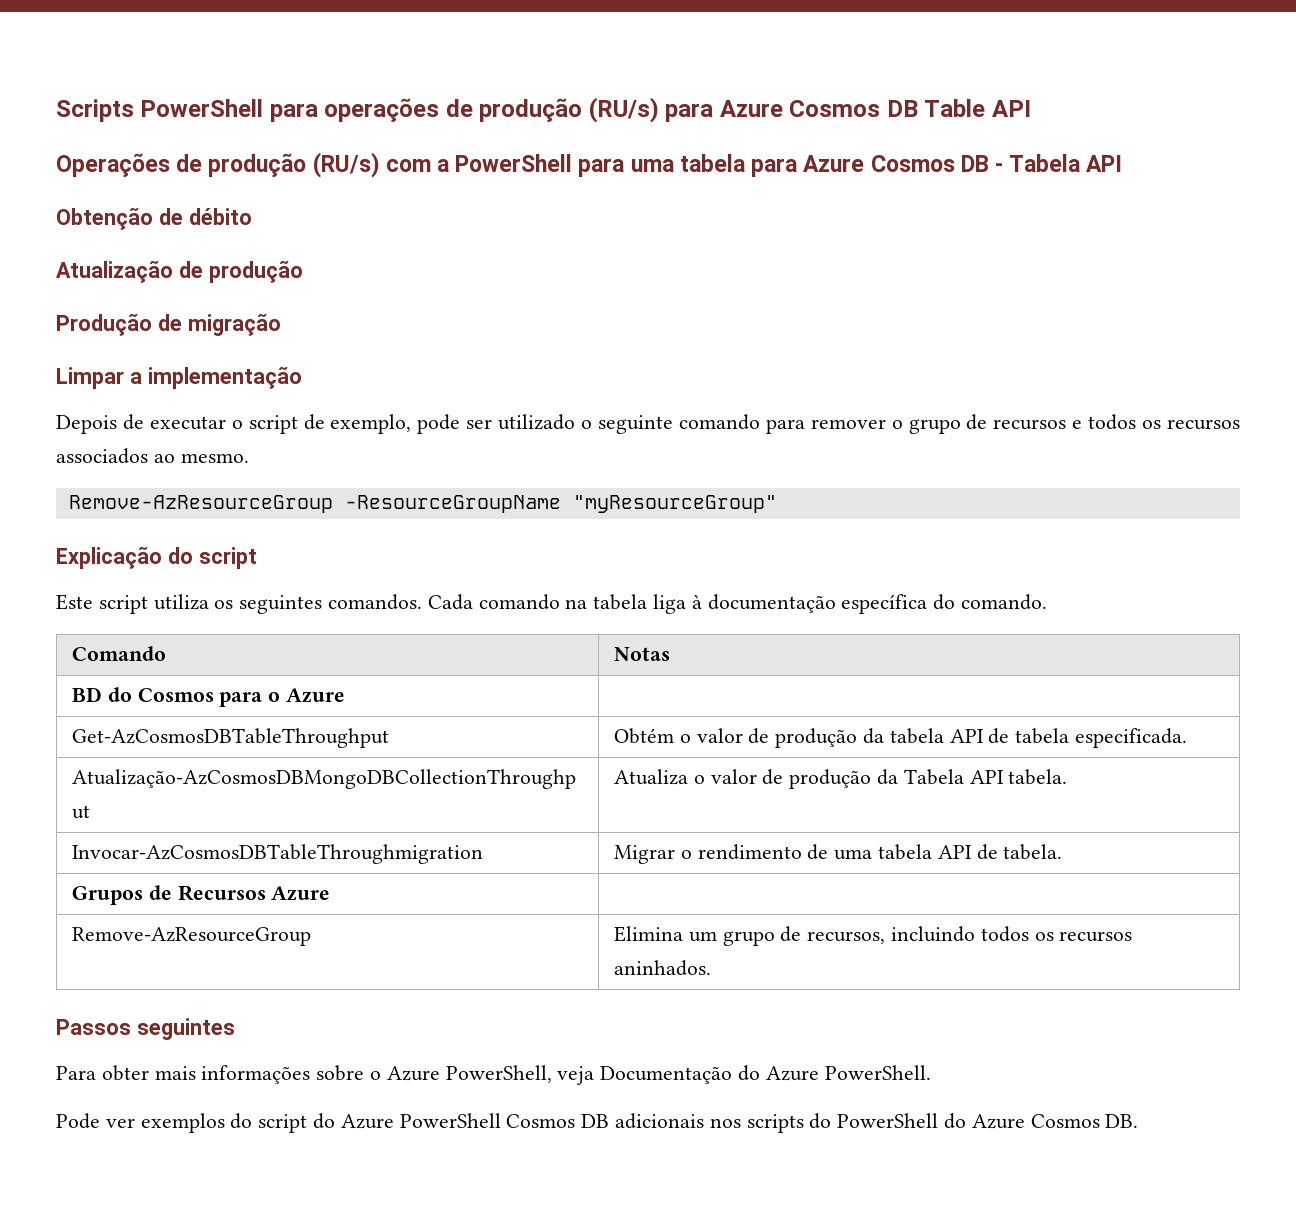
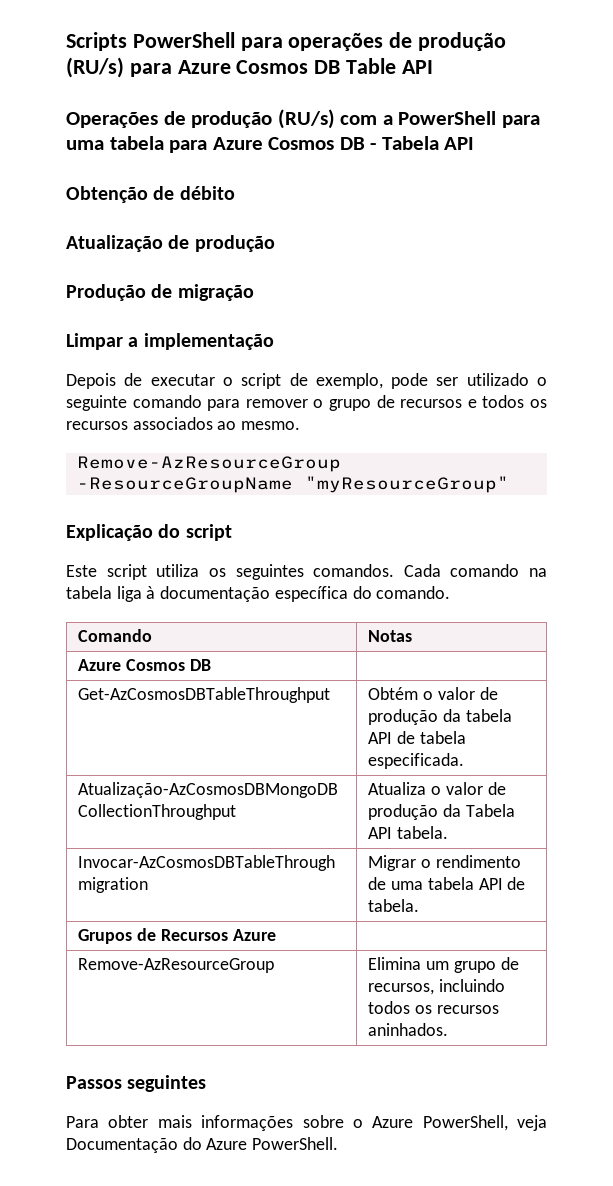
[71,687,345,707] BD do Cosmos para o Azure -> [78,659,211,671] Azure Cosmos DB
[56,1113,1139,1133] // Pode ver exemplos do script do Azure PowerShell Cosmos DB adicionais nos scripts do PowerShell do Azure Cosmos DB. -> (339, 1143) none

